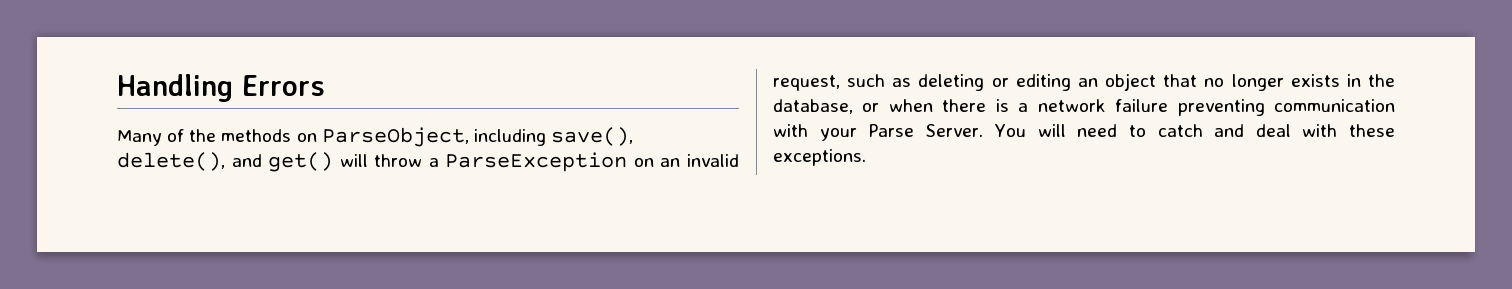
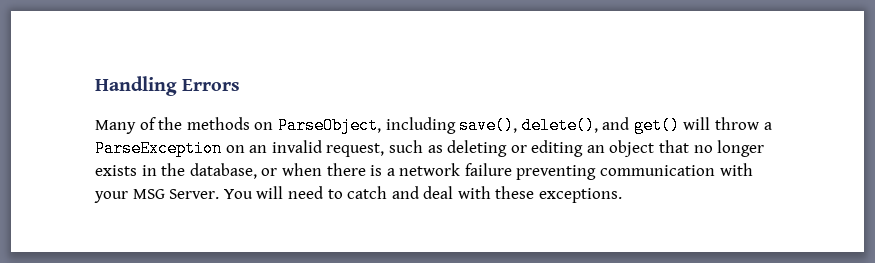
[868,124,915,137] Parse -> [132,189,165,199] MSG

